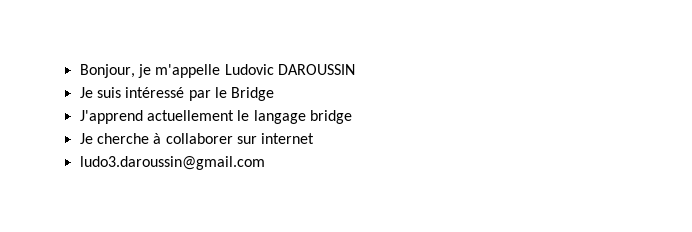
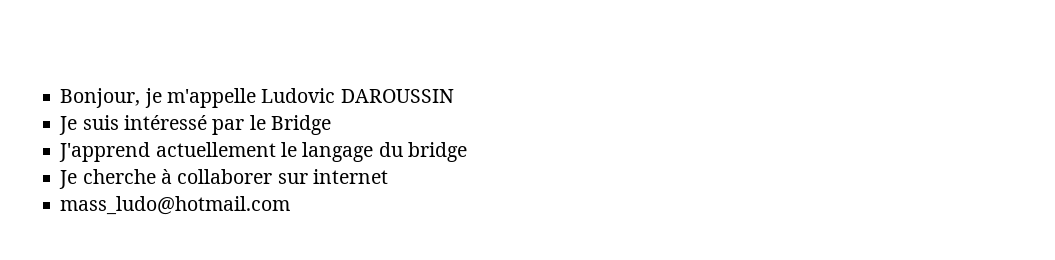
(306, 117) none -> [378,142,403,157] du
[79,156,265,170] ludo3.daroussin@gmail.com -> [60,196,291,215] mass_ludo@hotmail.com

